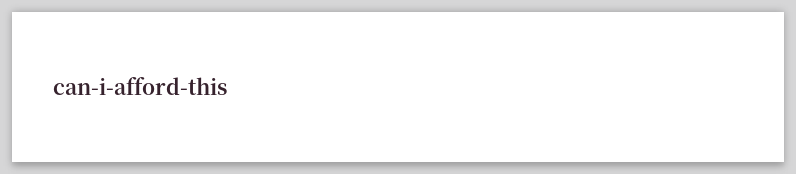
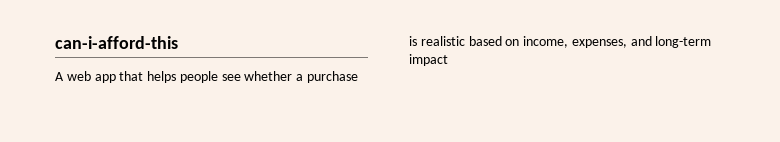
(227, 86) none -> [55,71,359,83] [409,36,712,48] [409,54,448,66] // A web app that helps people see whether a purchase is realistic based on income, expenses, and long-term impact

